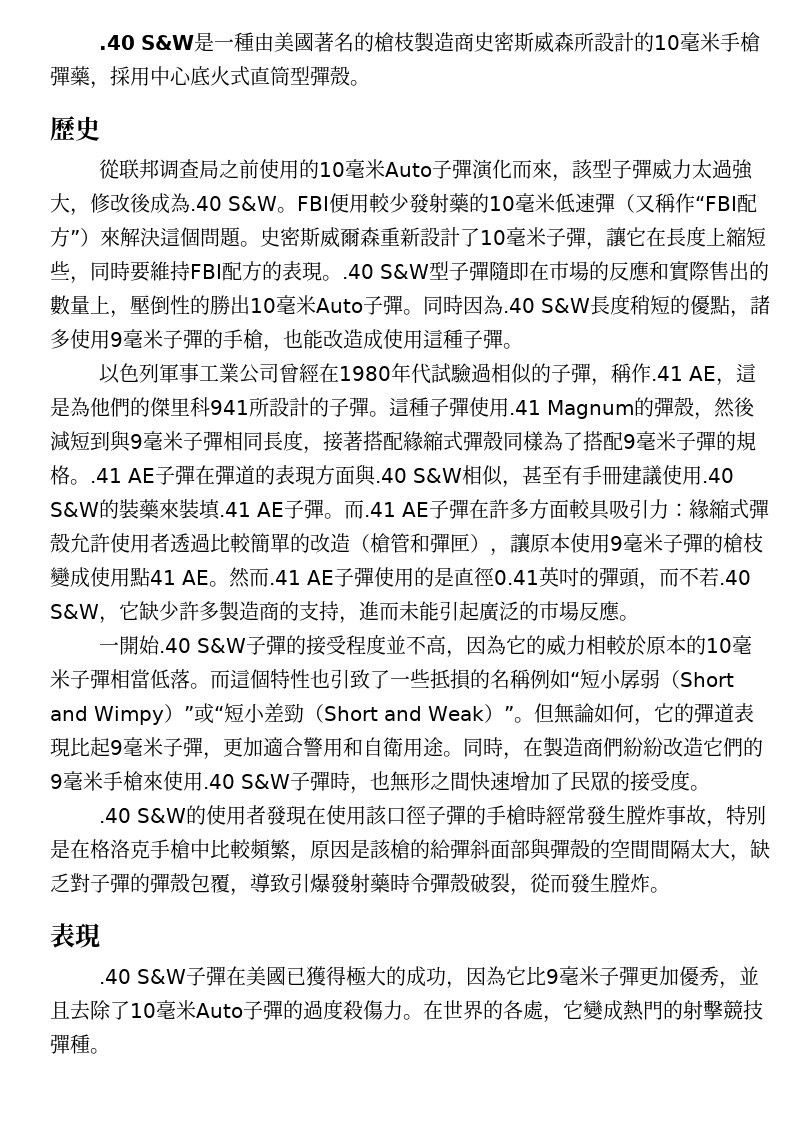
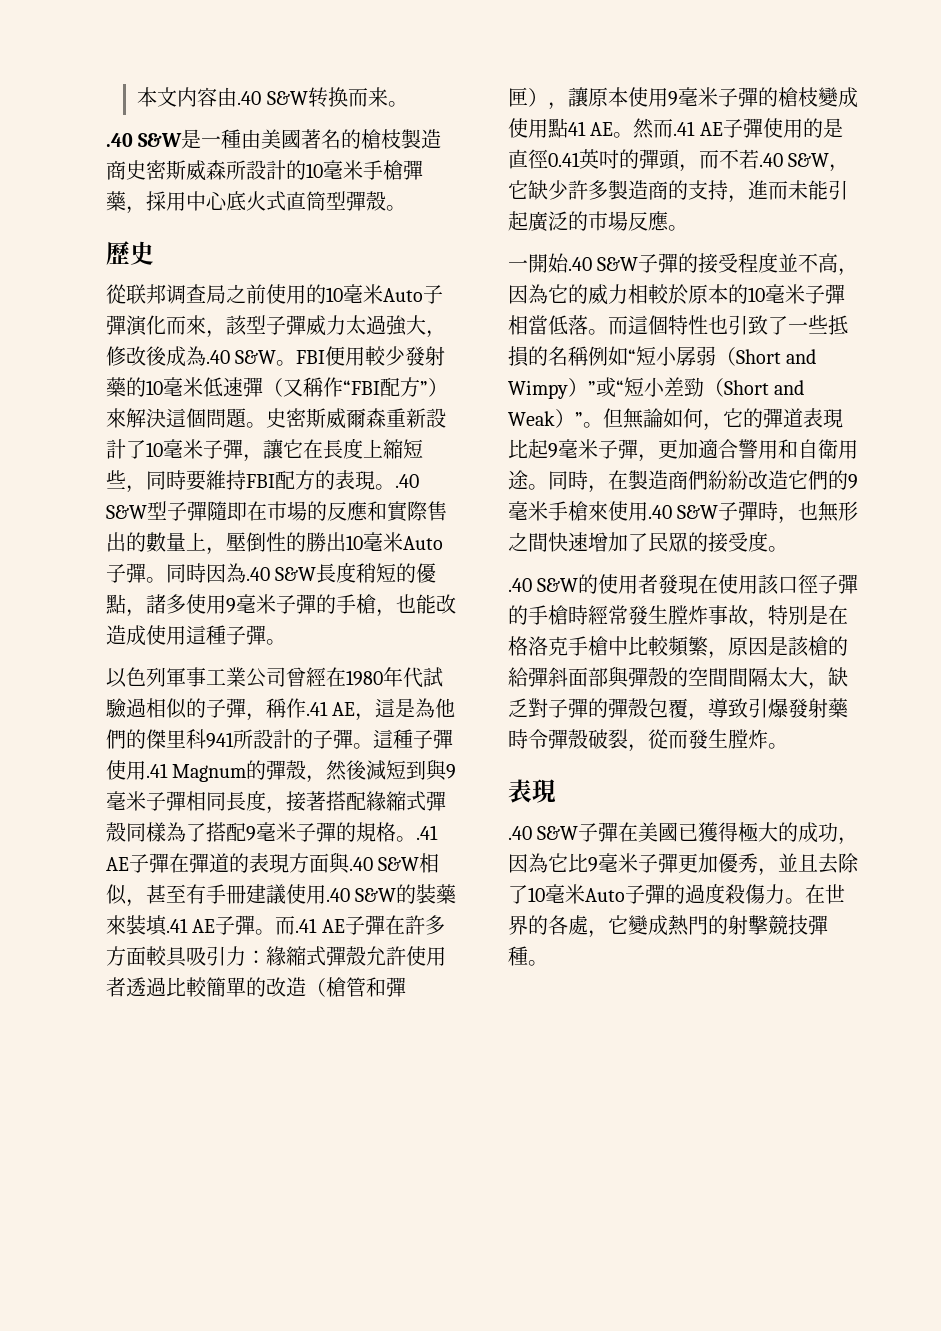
(99, 42) none -> [137,87,408,108] 本文内容由.40 S&W转换而来。 //

